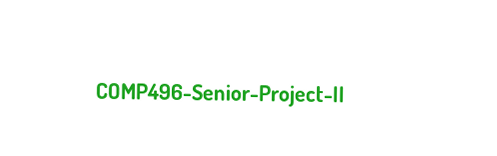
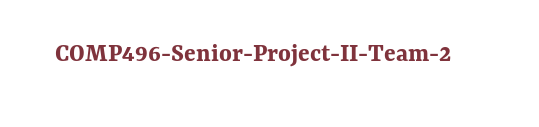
[95,82,345,108] COMP496-Senior-Project-II -> [55,44,451,67] COMP496-Senior-Project-II-Team-2

